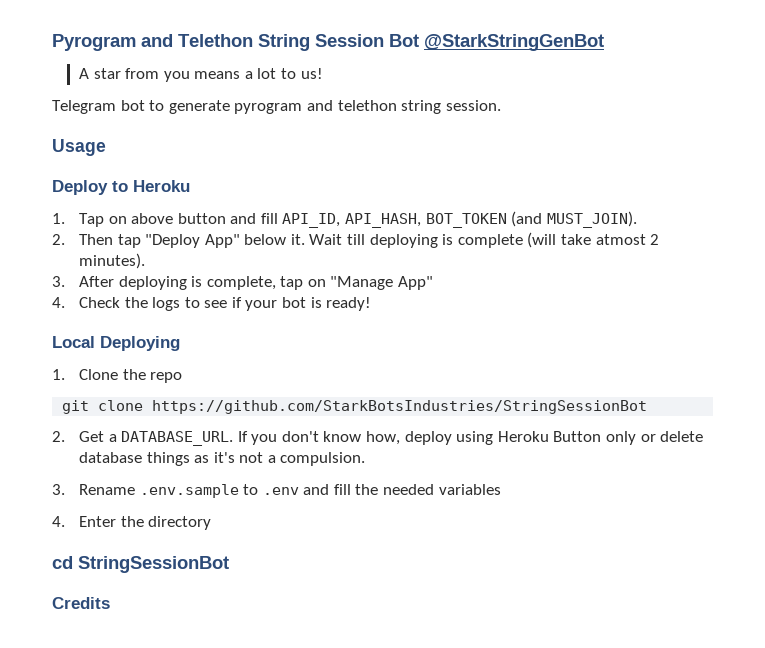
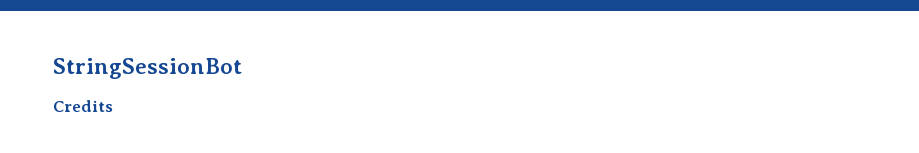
[52,34,604,51] [78,68,323,82] [52,100,501,114] [52,139,106,156] [52,180,190,195] [52,211,637,228] [52,232,660,248] [78,253,145,269] [52,276,434,290] [52,297,372,311] [52,336,180,351] [52,369,183,383] [62,400,648,414] [52,431,704,446] [78,452,366,466] [52,484,501,498] [52,516,212,530] [52,556,73,569] Pyrogram and Telethon String Session Bot @StarkStringGenBot // A star from you means a lot to us! // Telegram bot to generate pyrogram and telethon string session. // Usage // Deploy to Heroku // 1. Tap on above button and fill API_ID, API_HASH, BOT_TOKEN (and MUST_JOIN). // 2. Then tap "Deploy App" below it. Wait till deploying is complete (will take atmost 2 minutes). // 3. After deploying is complete, tap on "Manage App" // 4. Check the logs to see if your bot is ready! // Local Deploying // 1. Clone the repo // git clone https://github.com/StarkBotsIndustries/StringSessionBot // 2. Get a DATABASE_URL. If you don't know how, deploy using Heroku Button only or delete database things as it's not a compulsion. // 3. Rename .env.sample to .env and fill the needed variables // 4. Enter the directory // cd -> (53, 68) none

